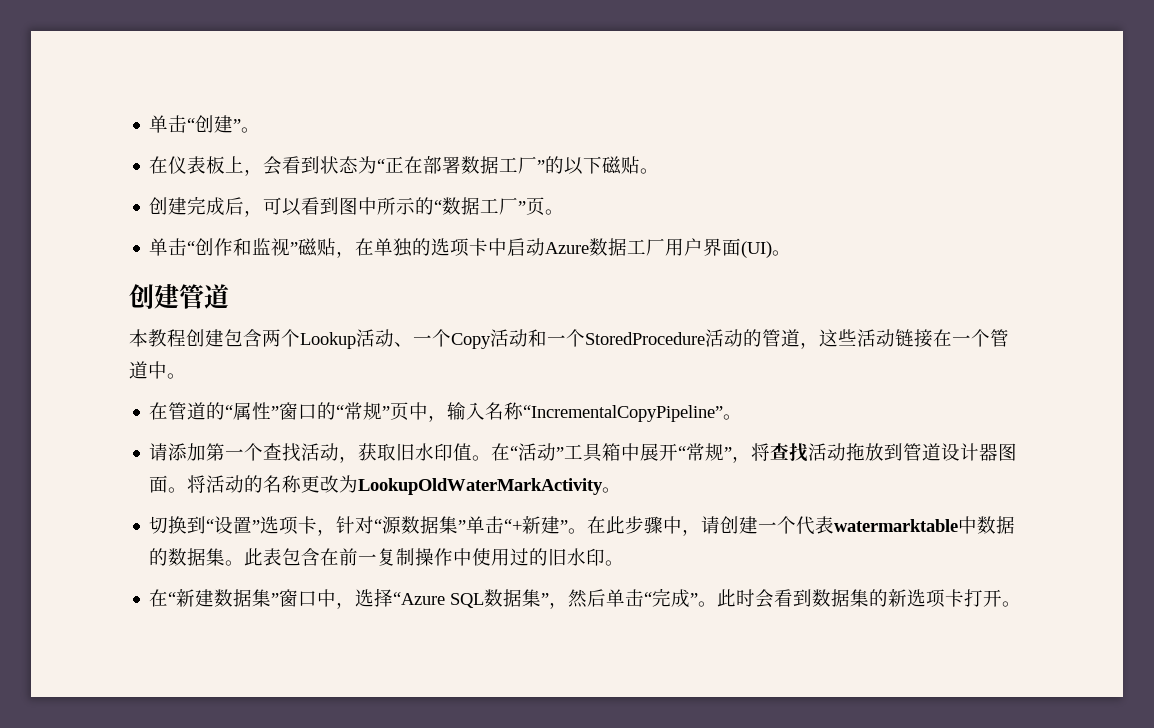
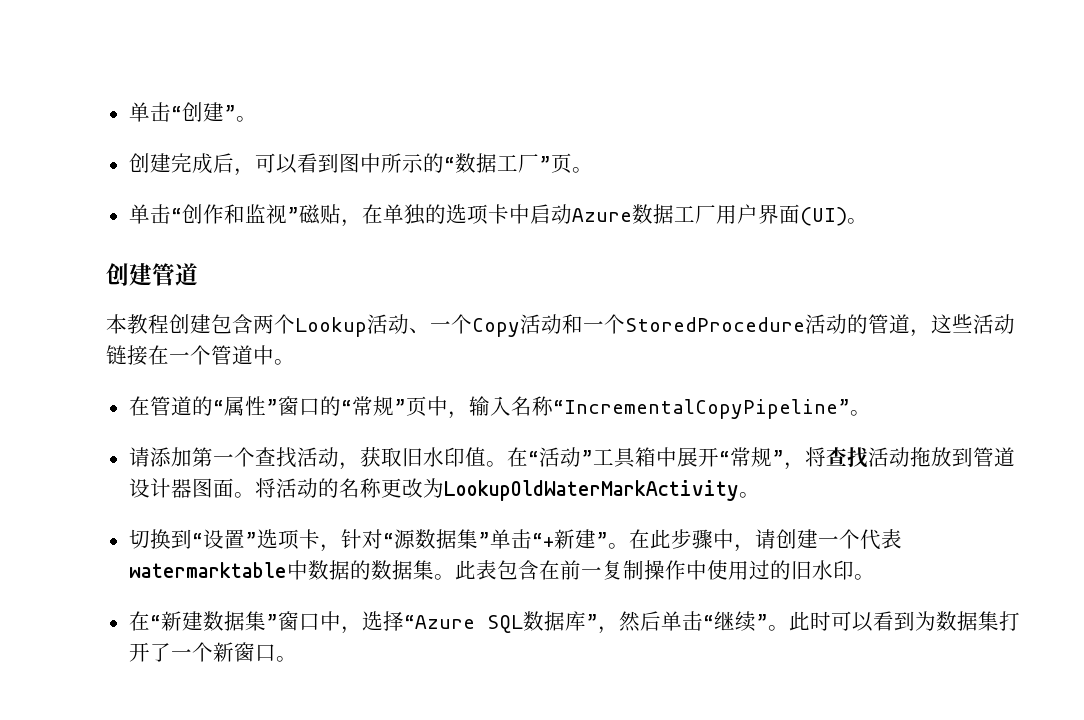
[149,156,660,176] // 在仪表板上，会看到状态为“正在部署数据工厂”的以下磁贴。 -> (257, 119) none
[522,589,542,607] 集 -> [564,611,586,631] 库
[652,588,691,608] 完成 -> [713,611,756,632] 继续
[755,589,1003,608] 会看到数据集的新选项卡打开 -> [830,611,1020,632] [128,642,276,662] 可以看到为数据集打开了一个新窗口

